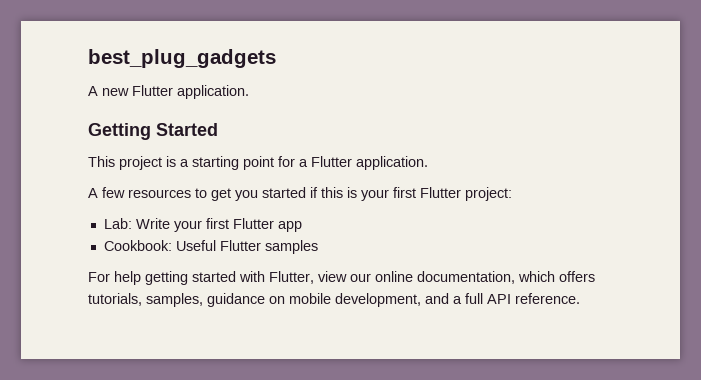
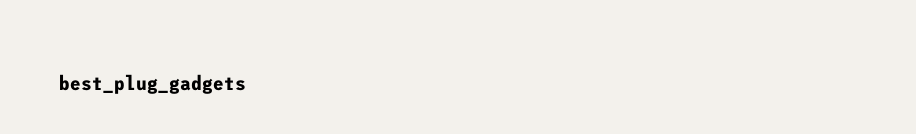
[88,85,249,99] [88,123,218,140] [88,156,428,170] [88,187,512,201] [103,218,302,232] [103,240,318,254] [88,271,595,285] [88,293,580,307] // A new Flutter application. // Getting Started // This project is a starting point for a Flutter application. // A few resources to get you started if this is your first Flutter project: // Lab: Write your first Flutter app // Cookbook: Useful Flutter samples // For help getting started with Flutter, view our online documentation, which offers tutorials, samples, guidance on mobile development, and a full API reference. -> (246, 84) none

